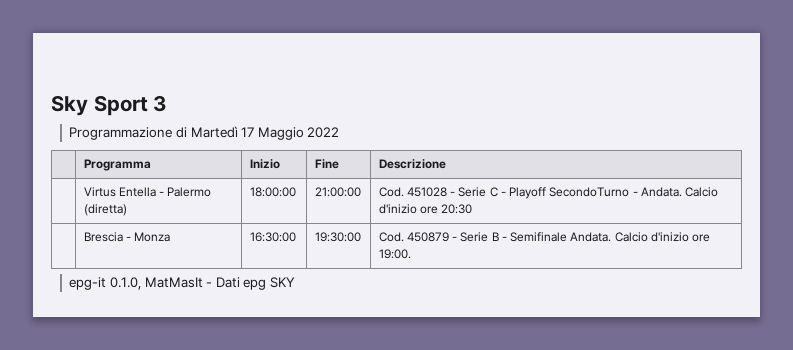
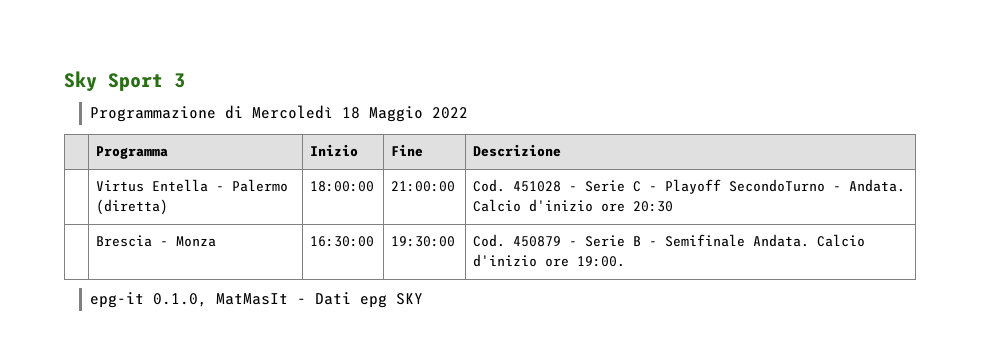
[190,126,255,138] Martedì 17 -> [252,105,361,119] Mercoledì 18

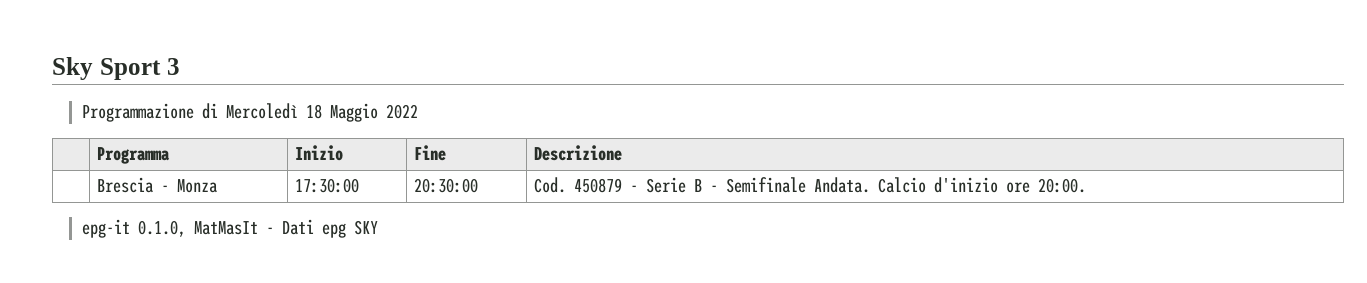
[96,179,289,192] [96,199,169,215] [310,181,375,192] [391,181,456,192] [473,179,906,194] [473,199,674,212] // | Virtus Entella - Palermo (diretta) | 18:00:00 | 21:00:00 | Cod. 451028 - Serie C - Playoff SecondoTurno - Andata. Calcio d'inizio ore 20:30 -> (622, 153) none
[310,236,375,247] [391,236,456,247] 16:30:00 | 19:30:00 -> [294,178,359,193] [413,178,478,193] 17:30:00 | 20:30:00
[577,256,626,267] 19:00. -> [1037,178,1086,193] 20:00.

